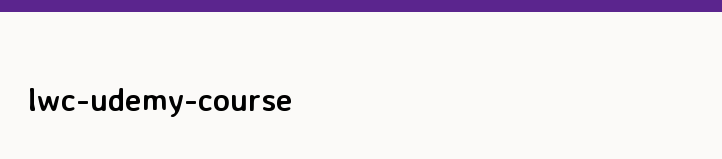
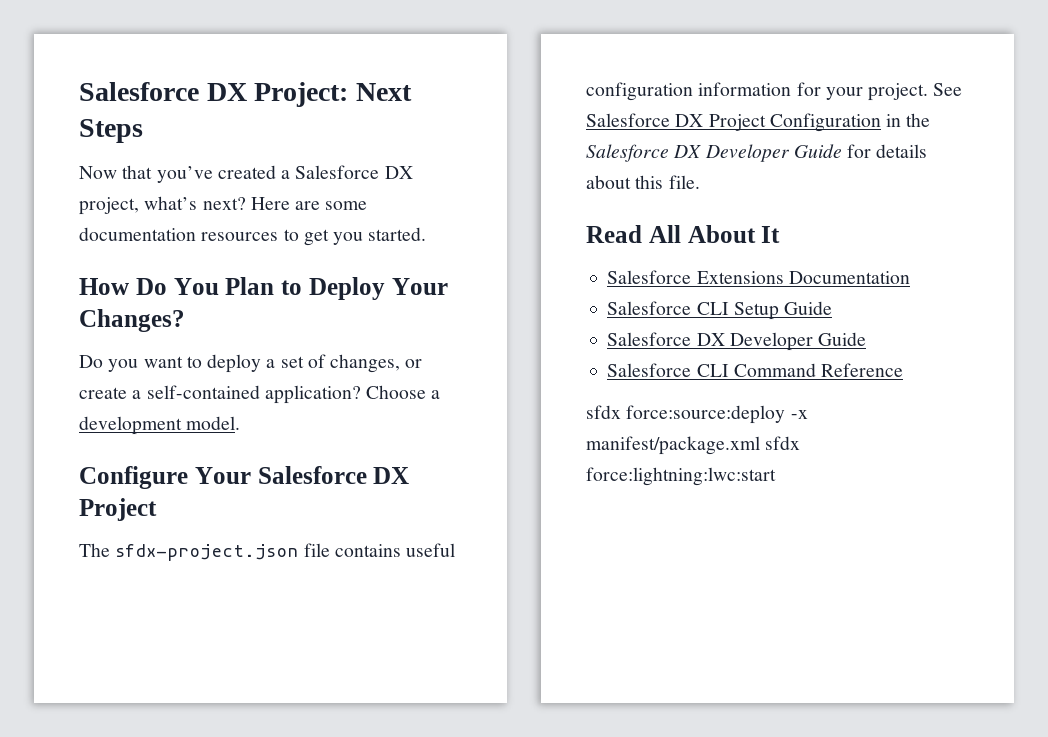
[28,88,293,117] lwc-udemy-course -> [79,82,412,107] [79,119,143,143] [79,165,413,183] [79,196,368,215] [79,227,427,246] [79,277,448,300] [79,309,185,332] [79,354,423,373] [79,385,441,404] [79,416,241,435] [79,466,410,489] [79,498,157,521] [79,543,456,561] [586,82,963,101] [586,113,931,132] [586,144,928,162] [586,175,700,189] [586,225,781,243] [607,270,910,284] [607,301,833,320] [607,332,867,351] [607,363,904,377] [586,405,808,424] [586,436,801,455] [586,467,776,486] Salesforce DX Project: Next Steps // Now that you’ve created a Salesforce DX project, what’s next? Here are some documentation resources to get you started. // How Do You Plan to Deploy Your Changes? // Do you want to deploy a set of changes, or create a self-contained application? Choose a development model. // Configure Your Salesforce DX Project // The sfdx-project.json file contains useful configuration information for your project. See Salesforce DX Project Configuration in the Salesforce DX Developer Guide for details about this file. // Read All About It // Salesforce Extensions Documentation // Salesforce CLI Setup Guide // Salesforce DX Developer Guide // Salesforce CLI Command Reference // sfdx force:source:deploy -x manifest/package.xml sfdx force:lightning:lwc:start

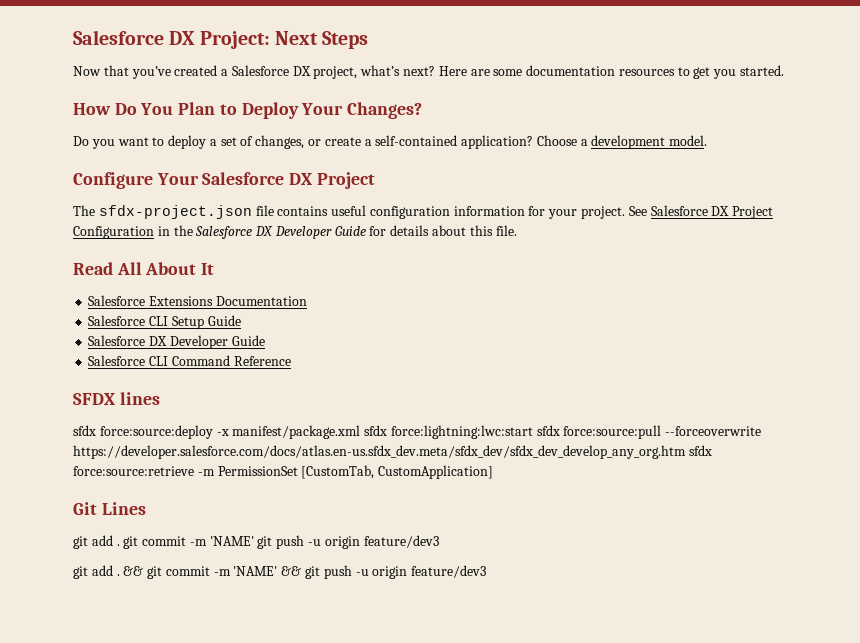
(904, 370) none -> [73,392,160,405] // SFDX lines
(776, 476) none -> [536,425,762,439] [73,445,712,459] [73,465,494,479] [73,502,146,515] [73,535,439,549] [73,565,487,579] sfdx force:source:pull --forceoverwrite https://developer.salesforce.com/docs/atlas.en-us.sfdx_dev.meta/sfdx_dev/sfdx_dev_develop_any_org.htm sfdx force:source:retrieve -m PermissionSet [CustomTab, CustomApplication] // Git Lines // git add . git commit -m 'NAME' git push -u origin feature/dev3 // git add . && git commit -m 'NAME' && git push -u origin feature/dev3

